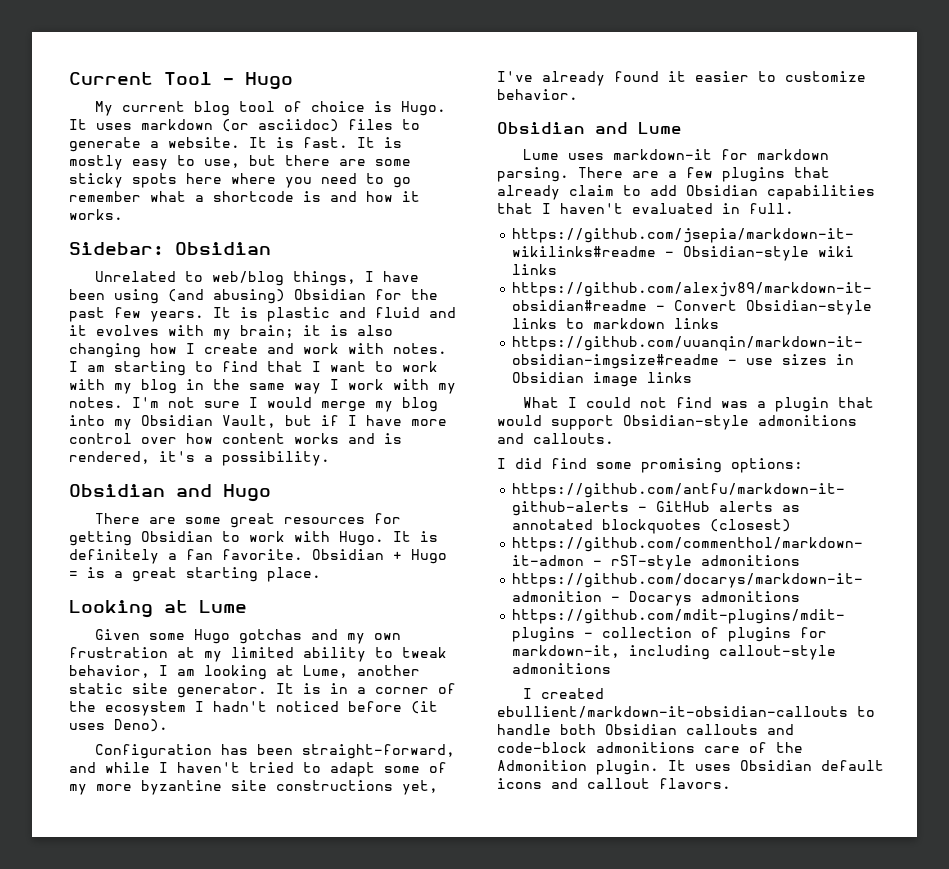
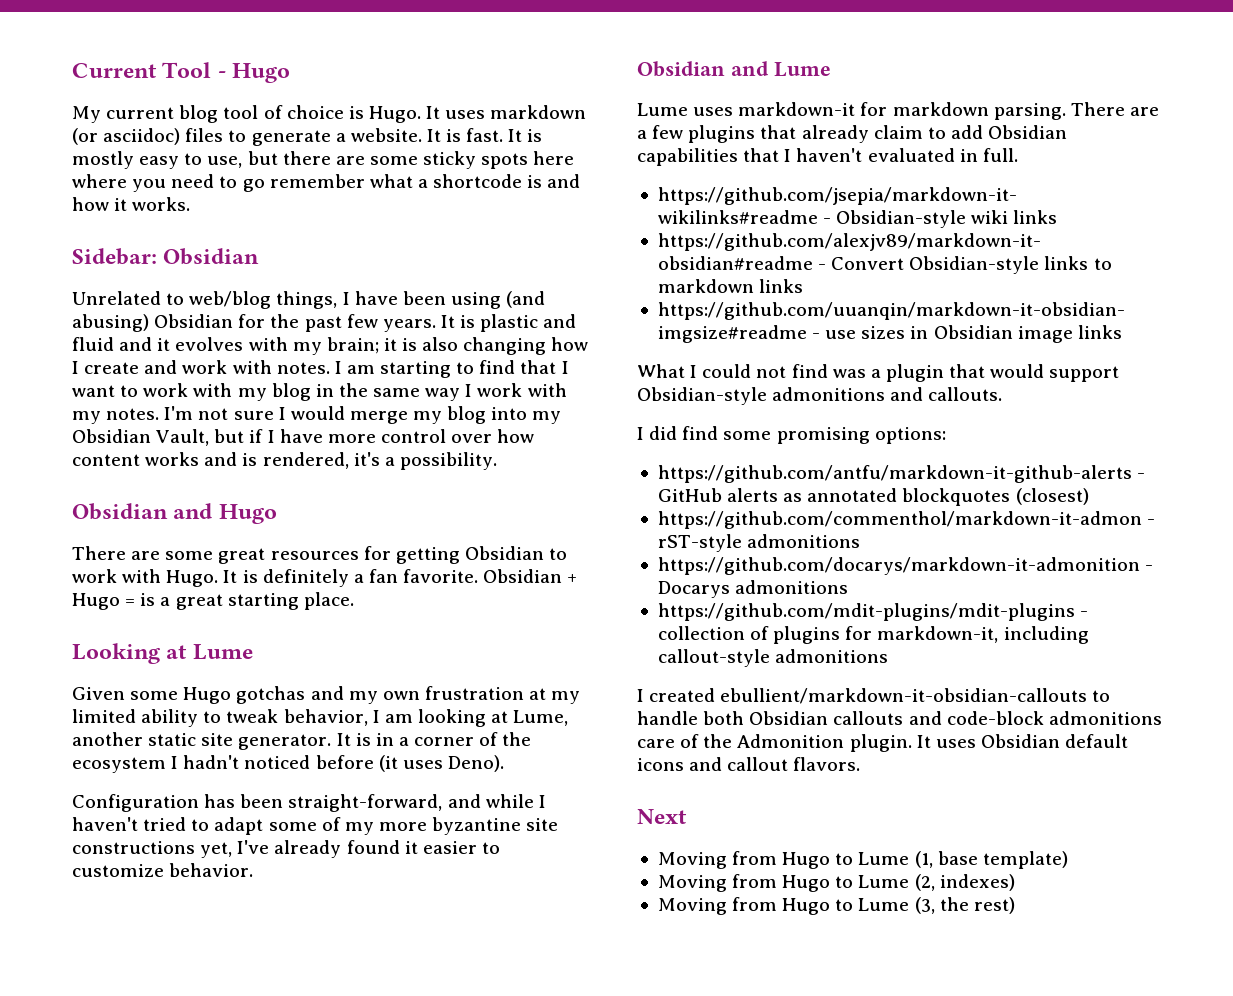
(731, 783) none -> [637,809,687,824] [657,851,1068,869] [657,874,1015,892] [657,897,1015,915] // Next // Moving from Hugo to Lume (1, base template) // Moving from Hugo to Lume (2, indexes) // Moving from Hugo to Lume (3, the rest)

